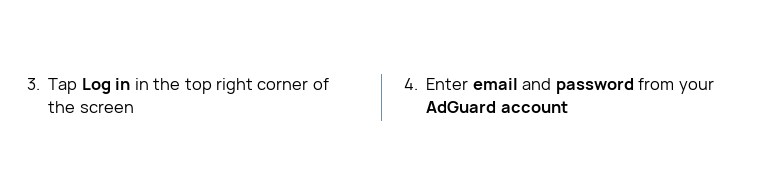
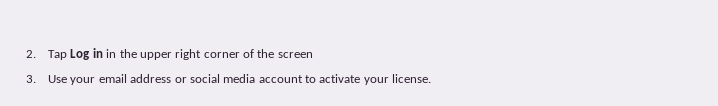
[27,78,40,90] 3. -> [26,50,36,58] 2.
[184,78,212,94] top -> [139,52,172,60] upper
[404,78,714,94] [426,101,568,113] 4. Enter email and password from your AdGuard account -> [26,74,432,85] 3. Use your email address or social media account to activate your license.

